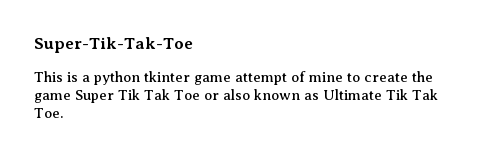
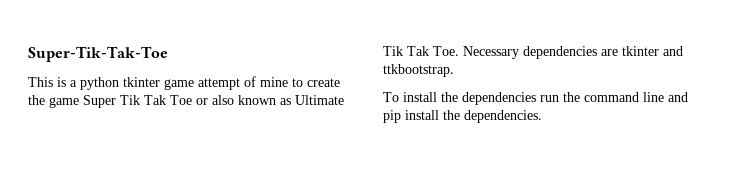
(63, 113) none -> [463,46,683,59] [383,64,454,77] [383,92,688,105] [383,110,542,123] Necessary dependencies are tkinter and ttkbootstrap. // To install the dependencies run the command line and pip install the dependencies.

